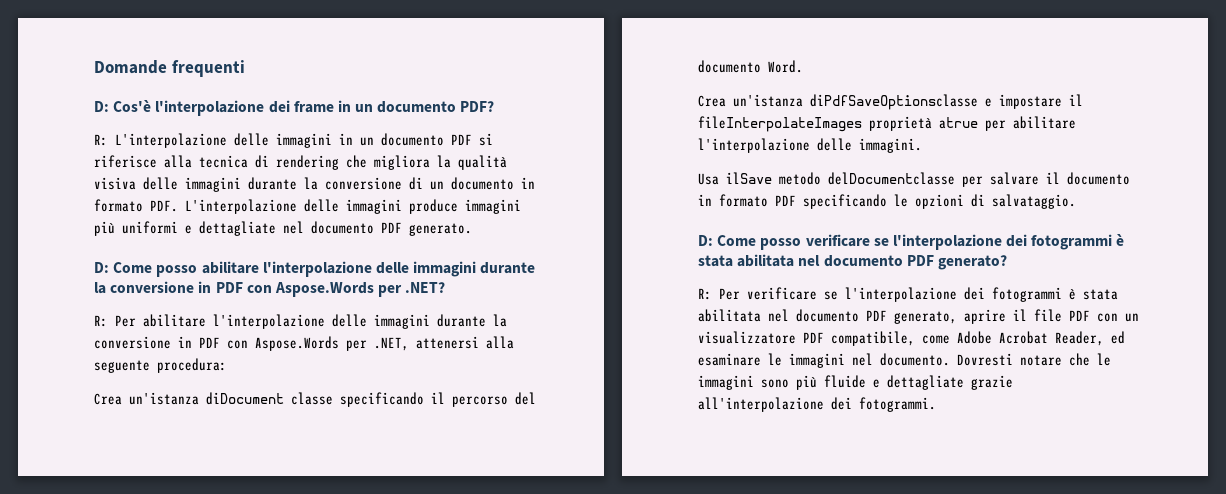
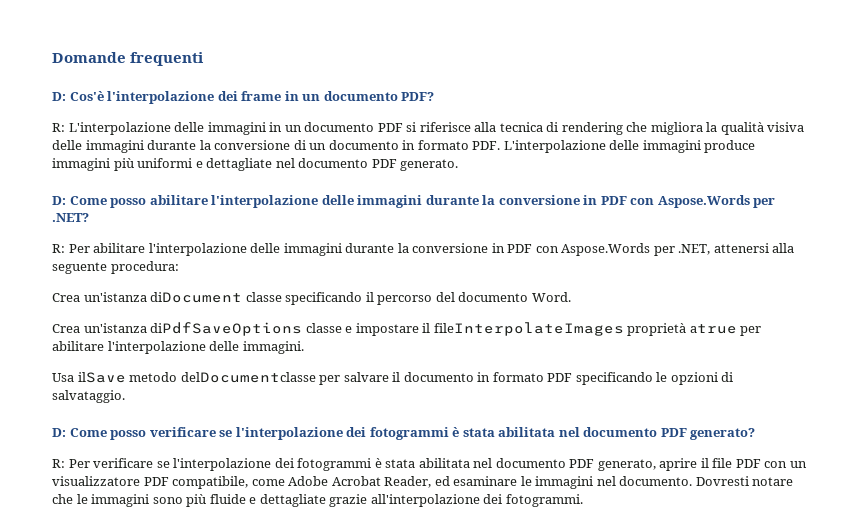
[810,94,978,110] diPdfSaveOptionsclasse -> [150,322,342,336] diPdfSaveOptions classe

